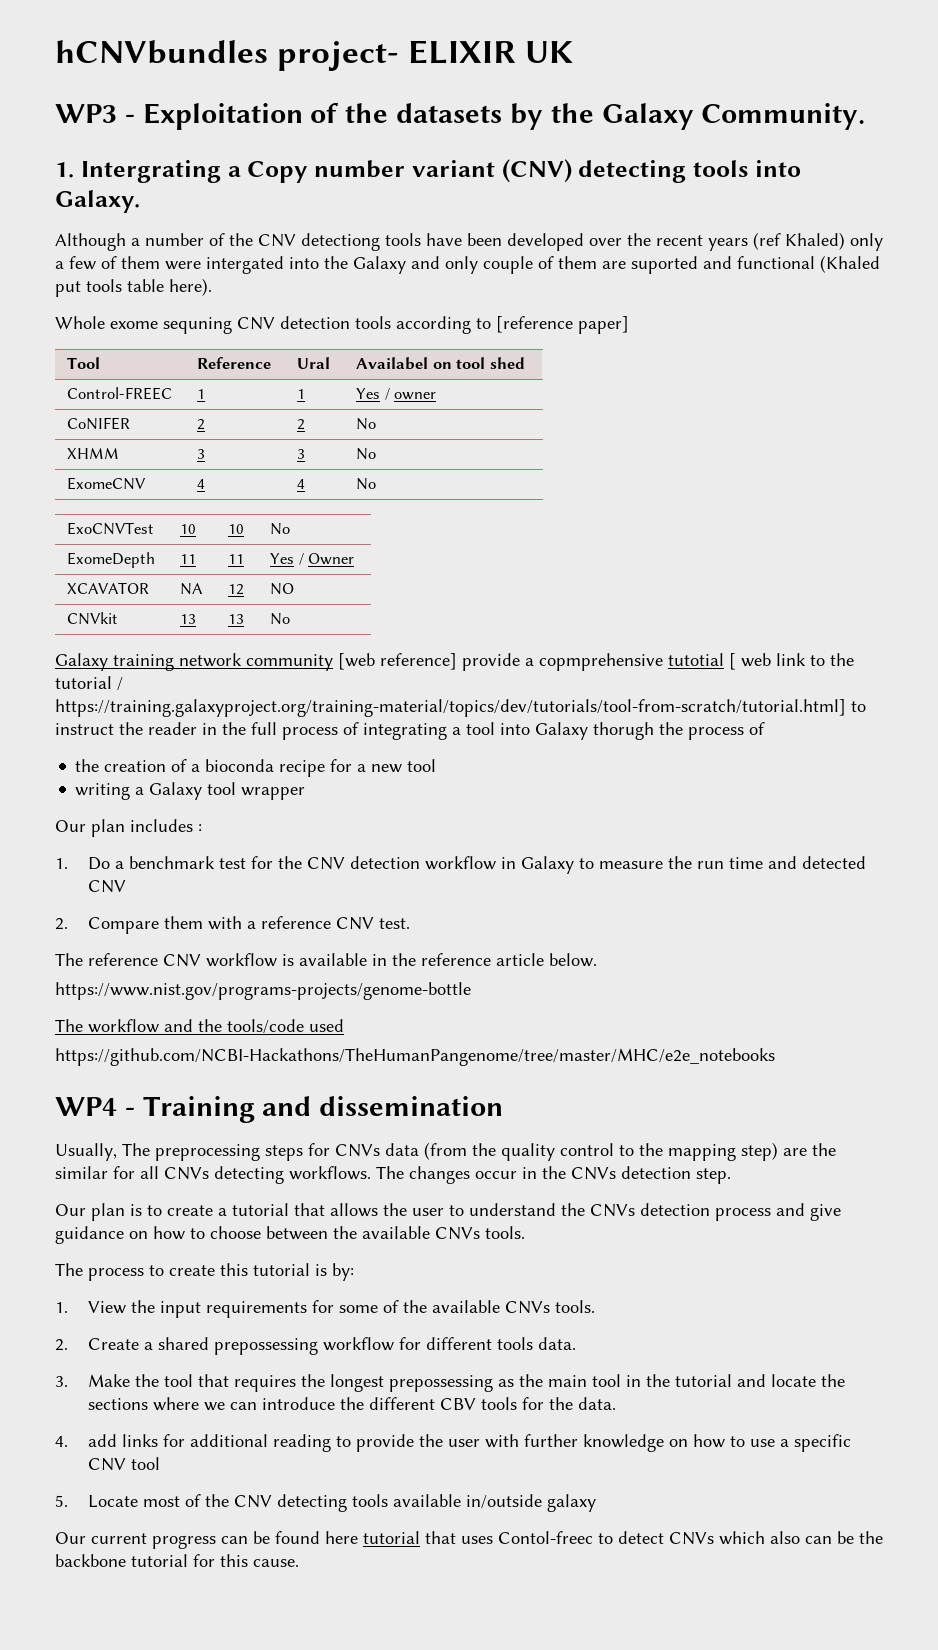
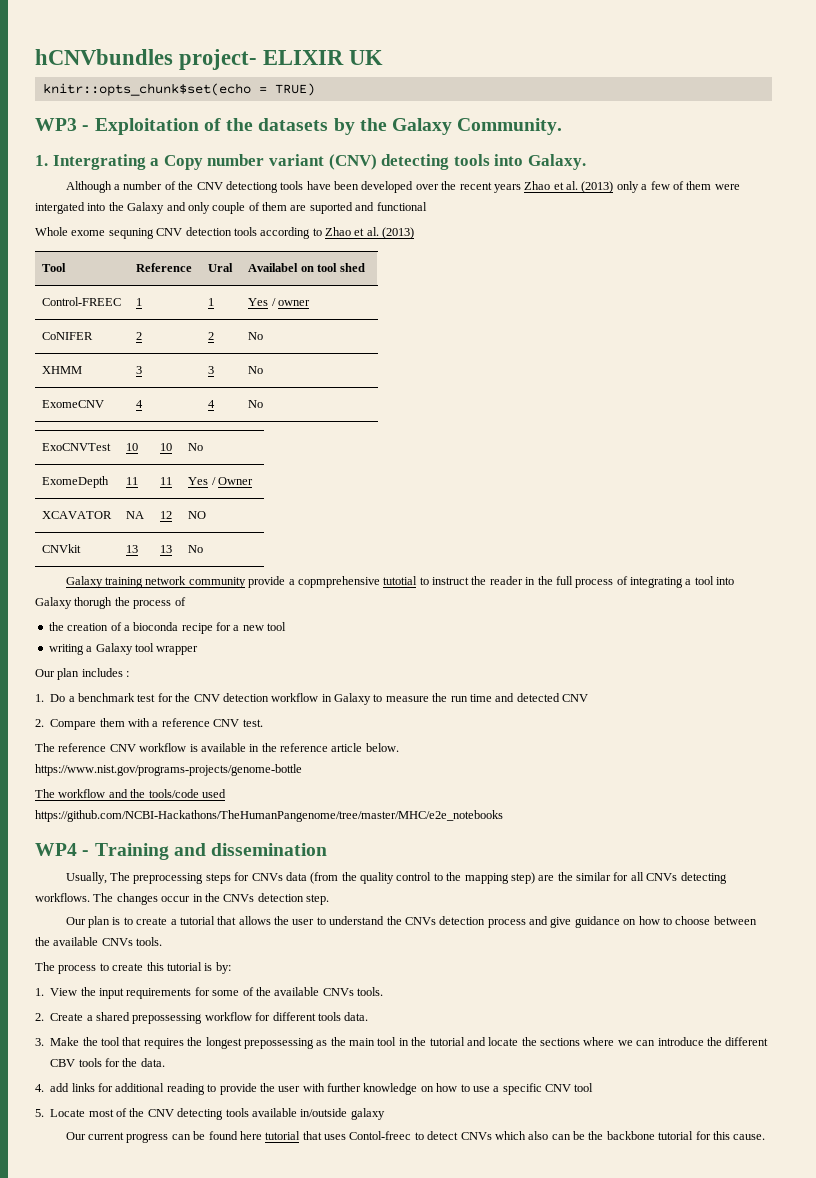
(574, 52) none -> [42,83,315,96] // knitr::opts_chunk$set(echo = TRUE)
[753,232,845,250] (ref Khaled) -> [524,181,614,193] Zhao et al. (2013)
[820,255,880,273] [55,278,212,297] (Khaled put tools table here). -> (427, 206) none
[496,316,629,334] [reference paper] -> [325,227,415,239] Zhao et al. (2013)
[338,653,457,670] [web reference] -> (246, 582) none
[729,653,854,670] [55,676,123,691] [55,699,846,717] [ web link to the tutorial / https://training.galaxyproject.org/training-material/topics/dev/tutorials/tool-from-scratch/tutorial.html] -> (418, 580) none

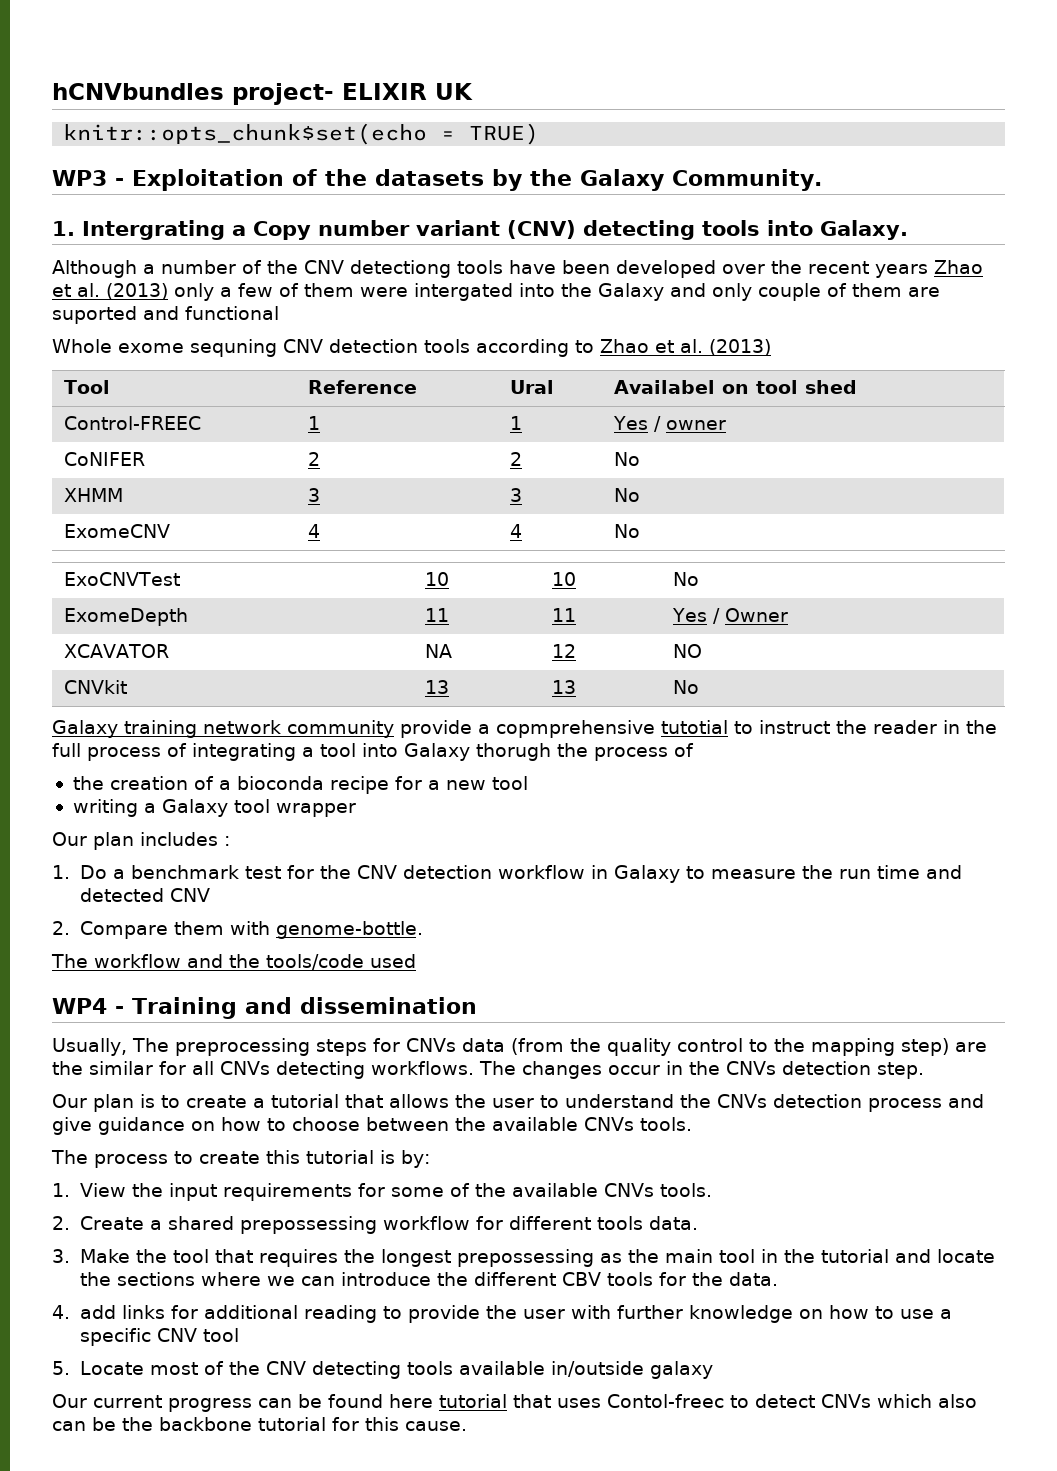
[152,718,263,727] [35,743,399,752] [35,764,302,776] a reference CNV test. // The reference CNV workflow is available in the reference article below. // https://www.nist.gov/programs-projects/genome-bottle -> [275,921,423,939] genome-bottle.
[35,810,503,822] // https://github.com/NCBI-Hackathons/TheHumanPangenome/tree/master/MHC/e2e_notebooks -> (416, 961) none

